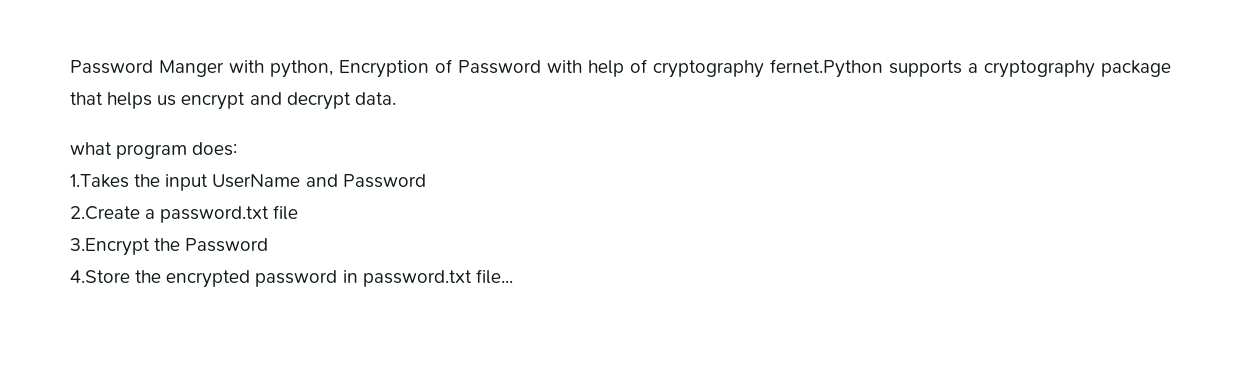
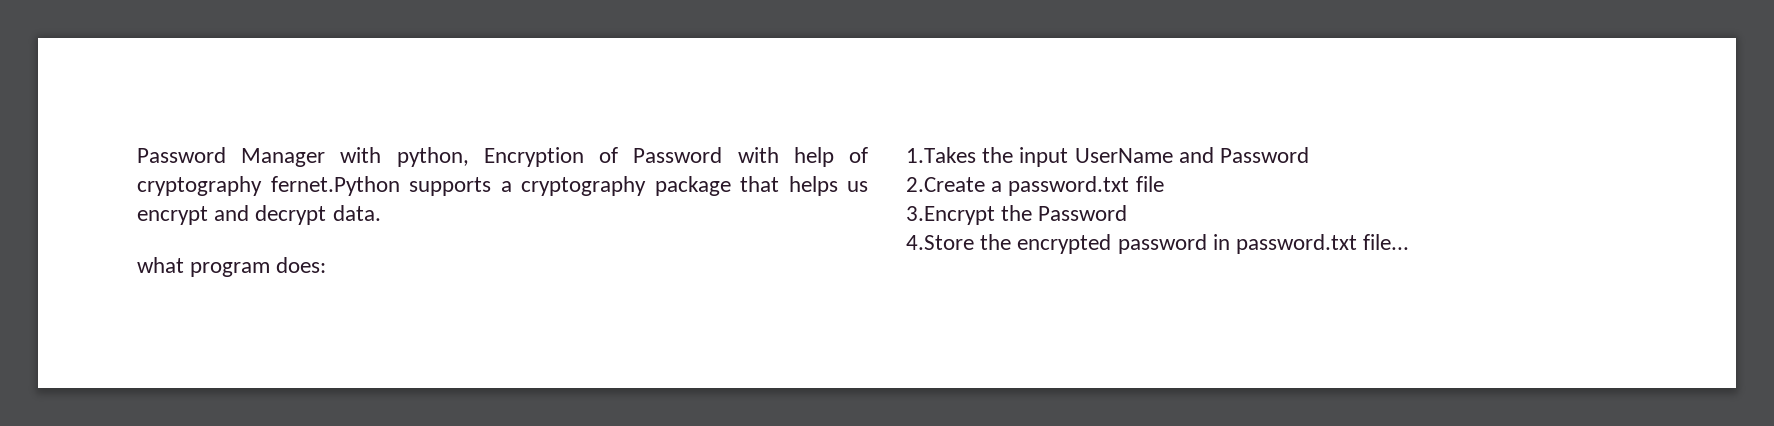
[70,60,224,77] Password Manger -> [137,147,326,167] Password Manager

